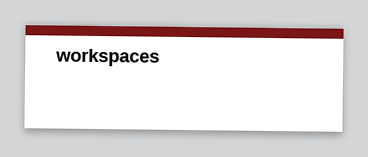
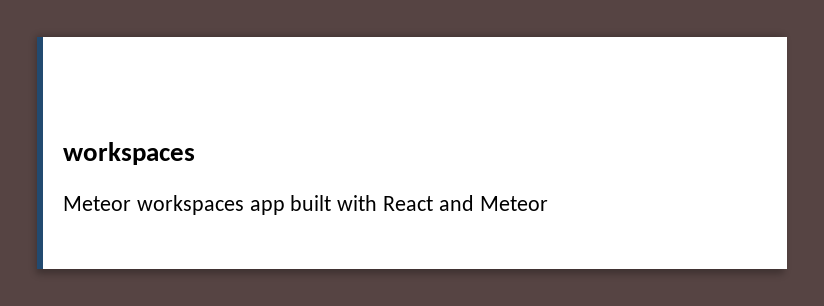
[55,48,160,67] workspaces -> [63,142,195,165] [63,195,548,215] workspaces // Meteor workspaces app built with React and Meteor

